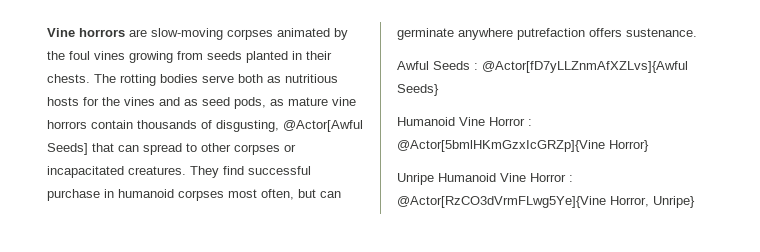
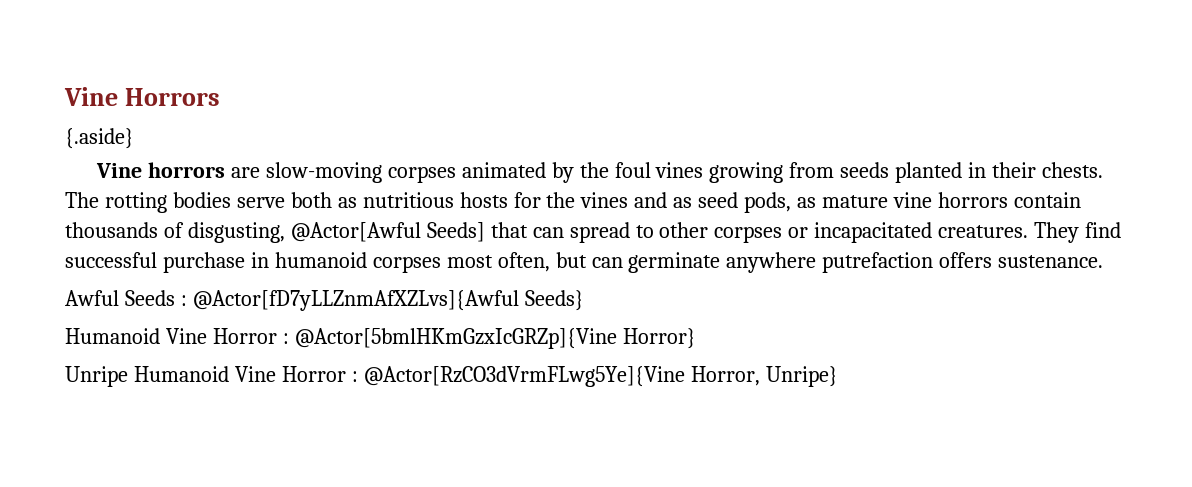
[47,28,75,37] Vine -> [64,87,220,106] [65,128,134,149] [96,163,143,178] Vine Horrors // {.aside} // Vine

